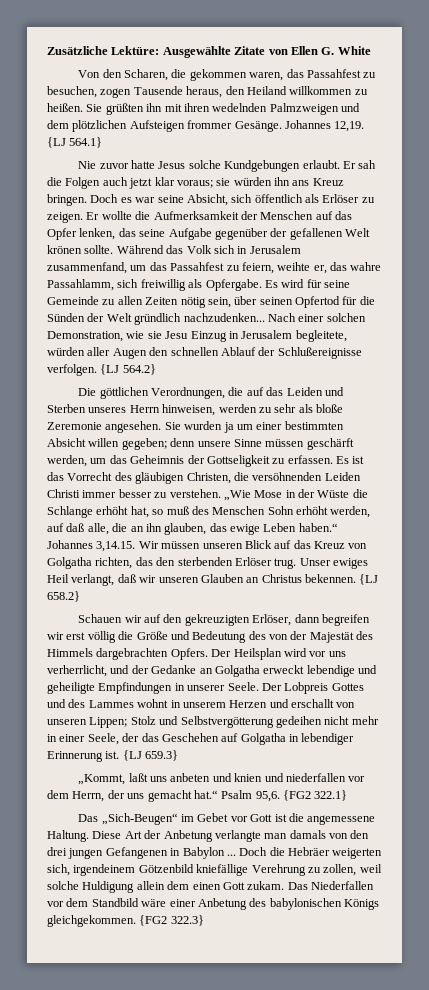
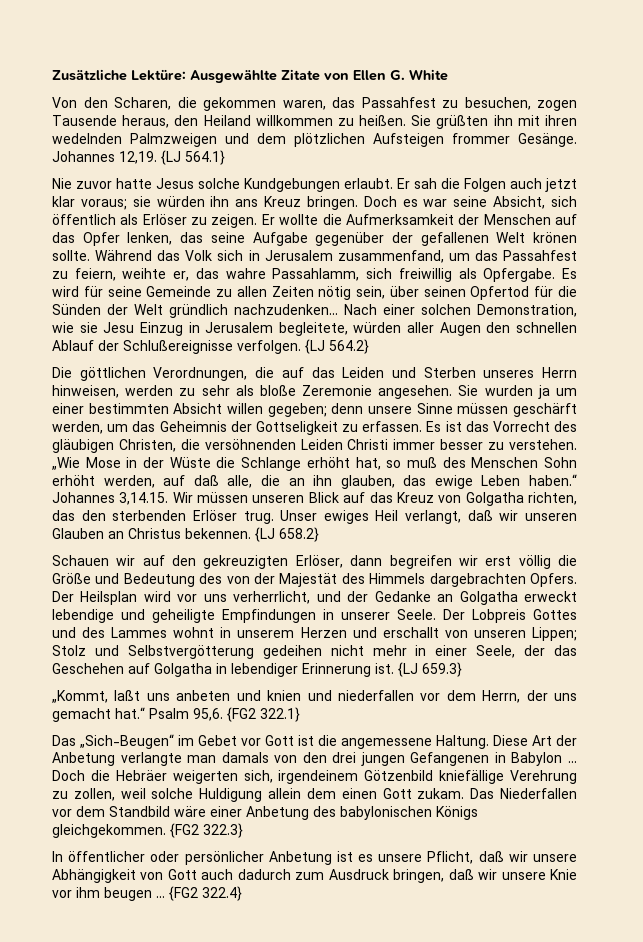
(204, 920) none -> [52,851,577,865] [52,869,577,883] [52,886,242,901] // In öffentlicher oder persönlicher Anbetung ist es unsere Pflicht, daß wir unsere Abhängigkeit von Gott auch dadurch zum Ausdruck bringen, daß wir unsere Knie vor ihm beugen ... {FG2 322.4}

